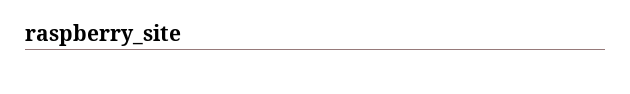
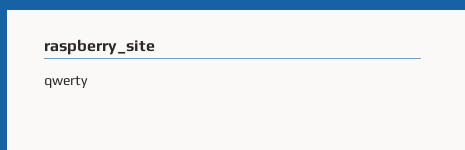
(181, 35) none -> [44,76,88,88] // qwerty

